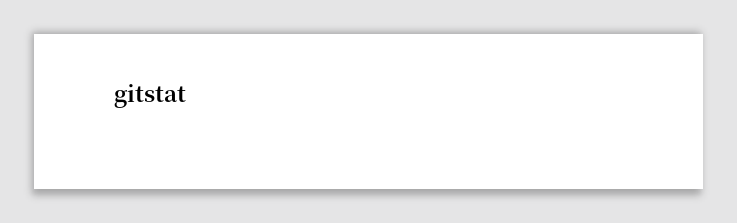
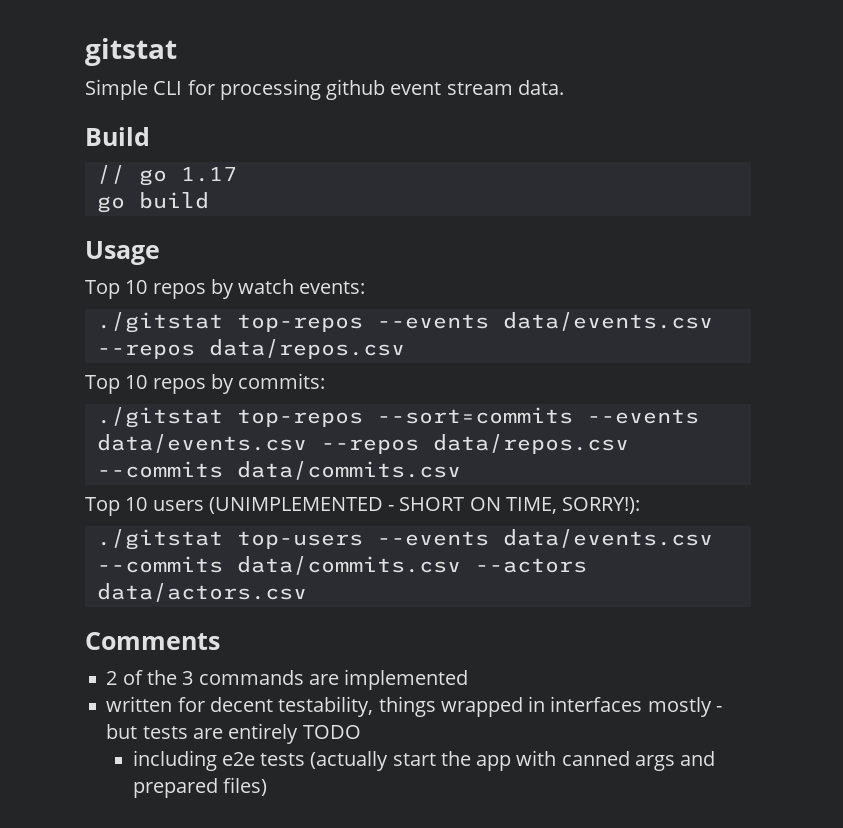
(186, 96) none -> [85,79,564,100] [85,127,150,146] [96,165,237,186] [96,192,209,213] [85,241,160,265] [85,279,366,299] [96,312,713,333] [96,339,405,359] [85,373,326,394] [96,407,699,428] [96,434,629,454] [96,461,461,480] [85,497,641,516] [96,529,713,550] [96,556,587,575] [96,583,307,602] [85,632,220,650] [106,669,469,690] [106,696,722,717] [106,723,361,744] [132,750,716,771] [132,777,267,798] // Simple CLI for processing github event stream data. // Build // // go 1.17 // go build // Usage // Top 10 repos by watch events: // ./gitstat top-repos --events data/events.csv --repos data/repos.csv // Top 10 repos by commits: // ./gitstat top-repos --sort=commits --events data/events.csv --repos data/repos.csv --commits data/commits.csv // Top 10 users (UNIMPLEMENTED - SHORT ON TIME, SORRY!): // ./gitstat top-users --events data/events.csv --commits data/commits.csv --actors data/actors.csv // Comments // 2 of the 3 commands are implemented // written for decent testability, things wrapped in interfaces mostly - but tests are entirely TODO // including e2e tests (actually start the app with canned args and prepared files)

